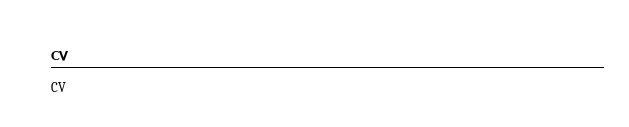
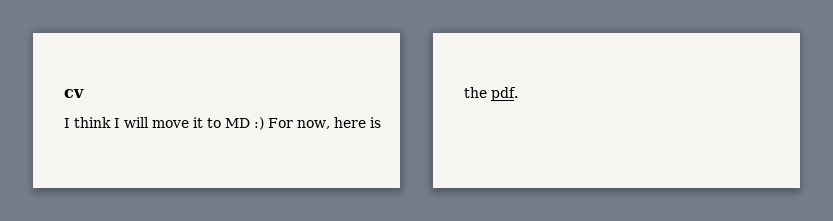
[51,82,66,92] CV -> [64,117,381,130] [464,87,518,101] I think I will move it to MD :) For now, here is the pdf.

